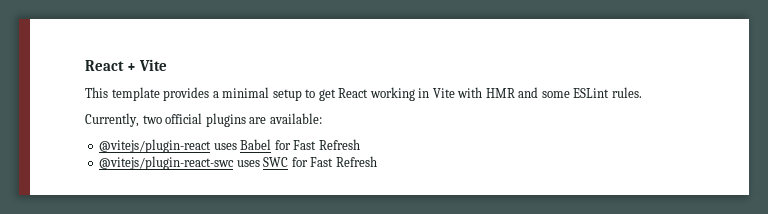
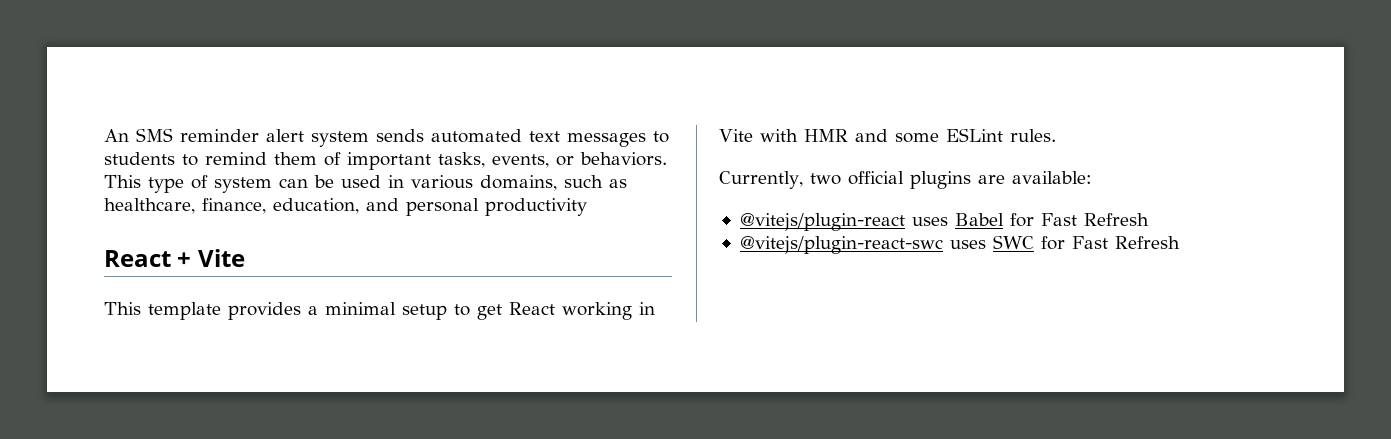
(85, 65) none -> [104,128,669,147] [104,152,667,170] [104,175,627,193] [104,198,587,216] An SMS reminder alert system sends automated text messages to students to remind them of important tasks, events, or behaviors. This type of system can be used in various domains, such as healthcare, finance, education, and personal productivity //

